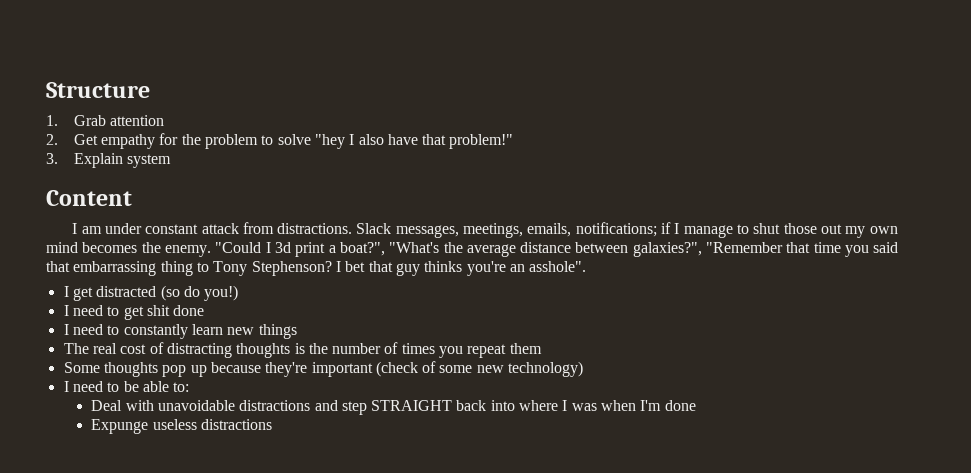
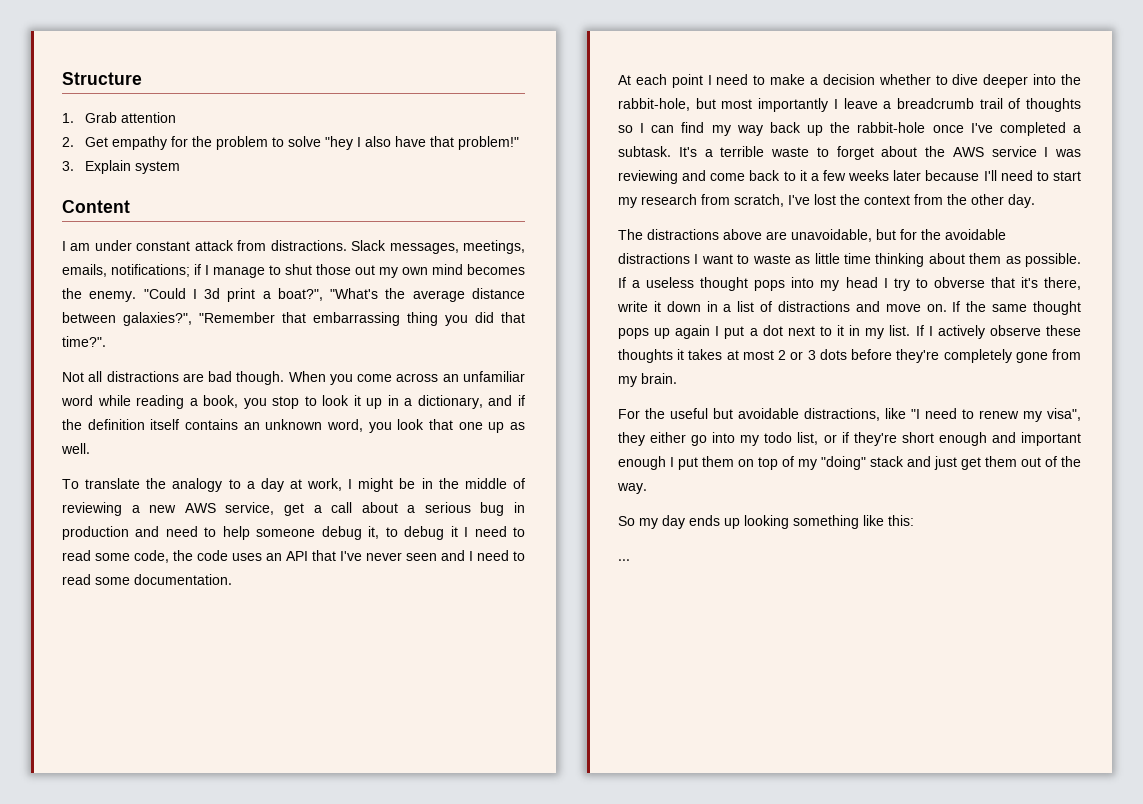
[813,242,899,257] [46,261,587,276] [63,285,239,301] [63,305,205,320] [63,324,297,339] [63,342,542,358] [63,361,584,377] [63,381,190,392] [91,400,696,415] [91,419,272,434] time you said that embarrassing thing to Tony Stephenson? I bet that guy thinks you're an asshole". // I get distracted (so do you!) // I need to get shit done // I need to constantly learn new things // The real cost of distracting thoughts is the number of times you repeat them // Some thoughts pop up because they're important (check of some new technology) // I need to be able to: // Deal with unavoidable distractions and step STRAIGHT back into where I was when I'm done // Expunge useless distractions -> [313,312,525,326] [62,336,106,347] [62,371,525,385] [61,395,526,409] [62,419,526,433] [61,443,90,454] [62,478,525,492] [62,502,525,516] [62,526,525,540] [62,550,525,563] [62,574,232,585] [618,74,1081,88] [618,98,1081,112] [618,122,1081,136] [618,146,1081,160] [618,170,1081,184] [618,194,1035,208] [618,229,1006,242] [618,253,1081,267] [618,277,1081,291] [617,301,1081,315] [618,325,1081,339] [618,349,1081,363] [618,373,677,387] [618,408,1081,422] [618,432,1081,446] [618,456,1081,470] [617,483,647,494] [618,515,914,529] [618,559,630,561] embarrassing thing you did that time?". // Not all distractions are bad though. When you come across an unfamiliar word while reading a book, you stop to look it up in a dictionary, and if the definition itself contains an unknown word, you look that one up as well. // To translate the analogy to a day at work, I might be in the middle of reviewing a new AWS service, get a call about a serious bug in production and need to help someone debug it, to debug it I need to read some code, the code uses an API that I've never seen and I need to read some documentation. // At each point I need to make a decision whether to dive deeper into the rabbit-hole, but most importantly I leave a breadcrumb trail of thoughts so I can find my way back up the rabbit-hole once I've completed a subtask. It's a terrible waste to forget about the AWS service I was reviewing and come back to it a few weeks later because I'll need to start my research from scratch, I've lost the context from the other day. // The distractions above are unavoidable, but for the avoidable distractions I want to waste as little time thinking about them as possible. If a useless thought pops into my head I try to obverse that it's there, write it down in a list of distractions and move on. If the same thought pops up again I put a dot next to it in my list. If I actively observe these thoughts it takes at most 2 or 3 dots before they're completely gone from my brain. // For the useful but avoidable distractions, like "I need to renew my visa", they either go into my todo list, or if they're short enough and important enough I put them on top of my "doing" stack and just get them out of the way. // So my day ends up looking something like this: // ...

